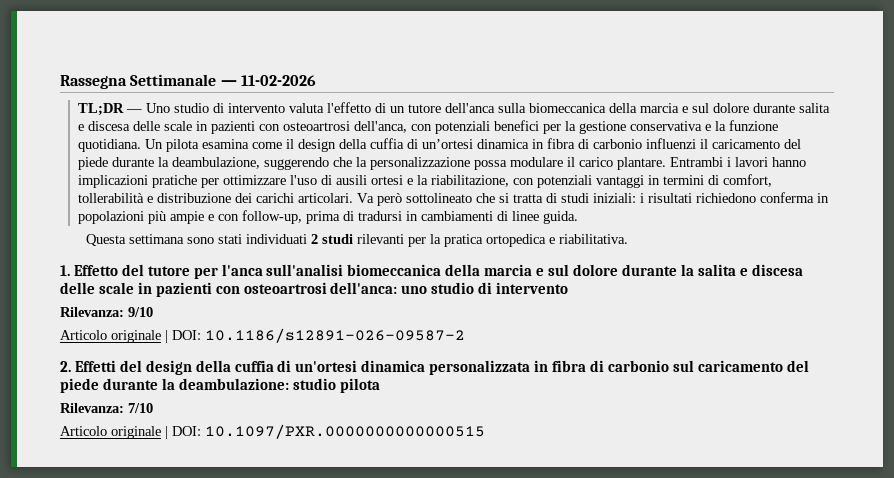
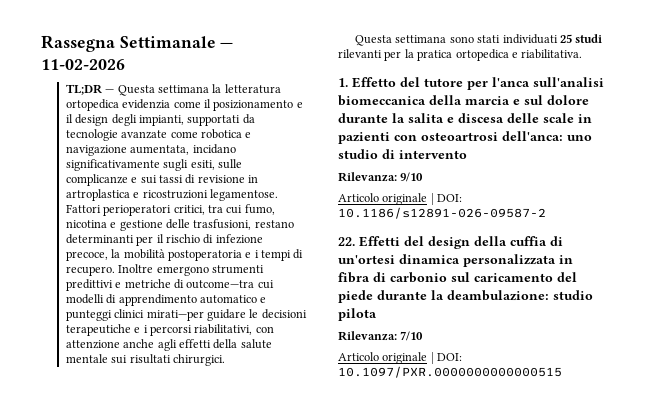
[145,102,830,113] [77,120,778,134] [77,138,801,152] [77,157,806,170] [77,174,772,188] [77,192,829,206] [77,210,578,224] Uno studio di intervento valuta l'effetto di un tutore dell'anca sulla biomeccanica della marcia e sul dolore durante salita e discesa delle scale in pazienti con osteoartrosi dell'anca, con potenziali benefici per la gestione conservativa e la funzione quotidiana. Un pilota esamina come il design della cuffia di un’ortesi dinamica in fibra di carbonio influenzi il caricamento del piede durante la deambulazione, suggerendo che la personalizzazione possa modulare il carico plantare. Entrambi i lavori hanno implicazioni pratiche per ottimizzare l'uso di ausili ortesi e la riabilitazione, con potenziali vantaggi in termini di comfort, tollerabilità e distribuzione dei carichi articolari. Va però sottolineato che si tratta di studi iniziali: i risultati richiedono conferma in popolazioni più ampie e con follow-up, prima di tradursi in cambiamenti di linee guida. -> [117,84,281,96] [65,99,303,111] [65,114,255,126] [65,129,252,141] [65,144,236,156] [65,159,242,171] [65,174,259,186] [65,189,278,201] [65,204,275,216] [65,219,294,231] [65,234,263,246] [65,249,304,261] [65,264,264,276] [65,279,274,291] [65,294,267,306] [65,309,307,321] [65,324,274,336] [65,339,272,351] [65,354,225,366] Questa settimana la letteratura ortopedica evidenzia come il posizionamento e il design degli impianti, supportati da tecnologie avanzate come robotica e navigazione aumentata, incidano significativamente sugli esiti, sulle complicanze e sui tassi di revisione in artroplastica e ricostruzioni legamentose. Fattori perioperatori critici, tra cui fumo, nicotina e gestione delle trasfusioni, restano determinanti per il rischio di infezione precoce, la mobilità postoperatoria e i tempi di recupero. Inoltre emergono strumenti predittivi e metriche di outcome—tra cui modelli di apprendimento automatico e punteggi clinici mirati—per guidare le decisioni terapeutiche e i percorsi riabilitativi, con attenzione anche agli effetti della salute mentale sui risultati chirurgici.
[311,234,319,244] 2 -> [559,34,572,43] 25
[60,361,71,372] 2. -> [338,237,355,246] 22.

